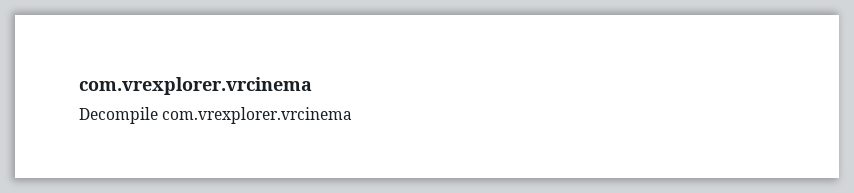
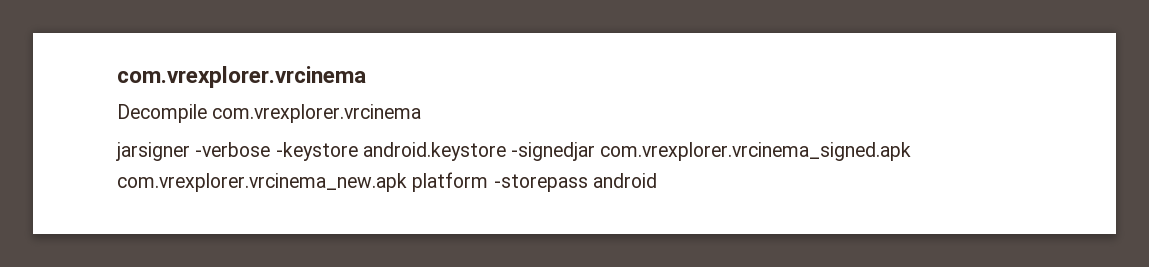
(353, 115) none -> [116,142,912,161] [117,172,657,192] // jarsigner -verbose -keystore android.keystore -signedjar com.vrexplorer.vrcinema_signed.apk com.vrexplorer.vrcinema_new.apk platform -storepass android

